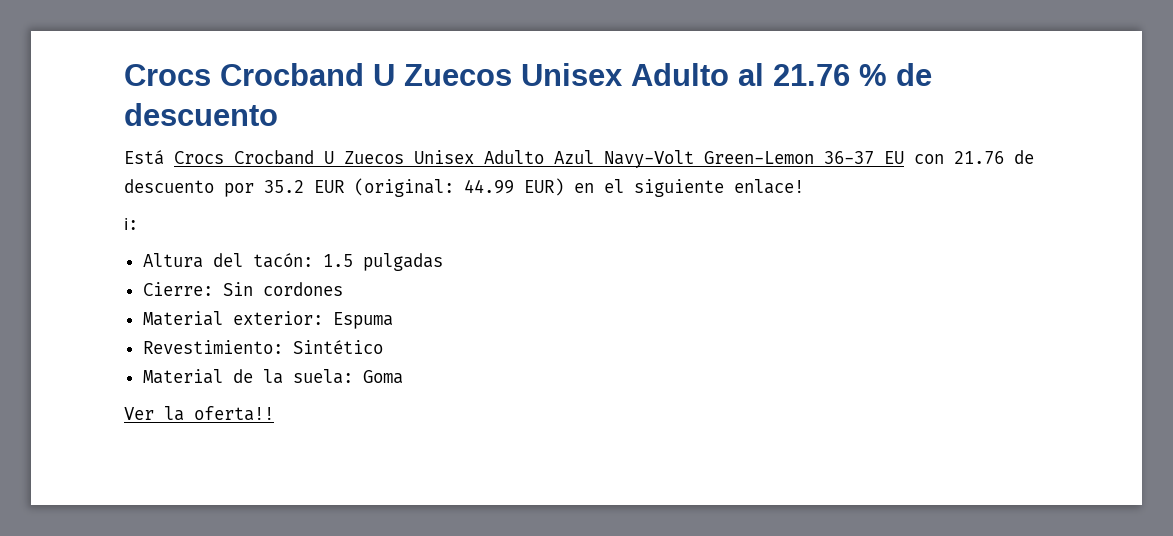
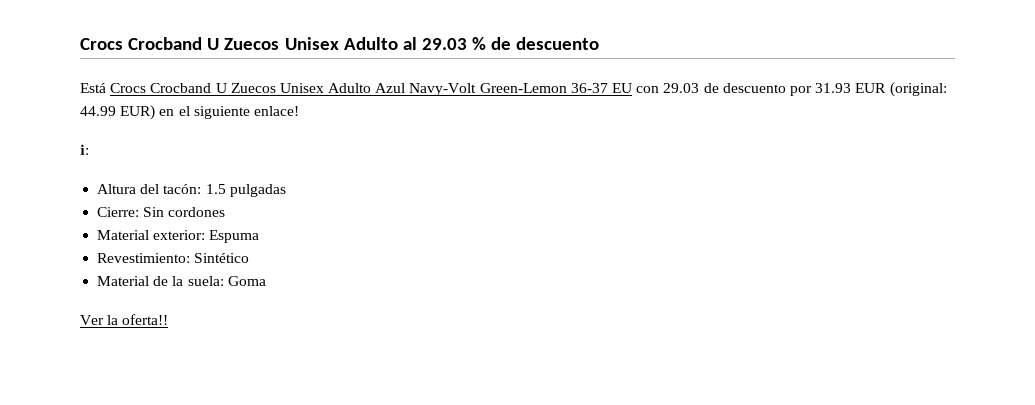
[773,64,850,86] 21.76 -> [421,38,467,50] 29.03
[954,151,1004,164] 21.76 -> [663,83,700,93] 29.03
[264,180,304,193] 35.2 -> [815,83,852,93] 31.93

